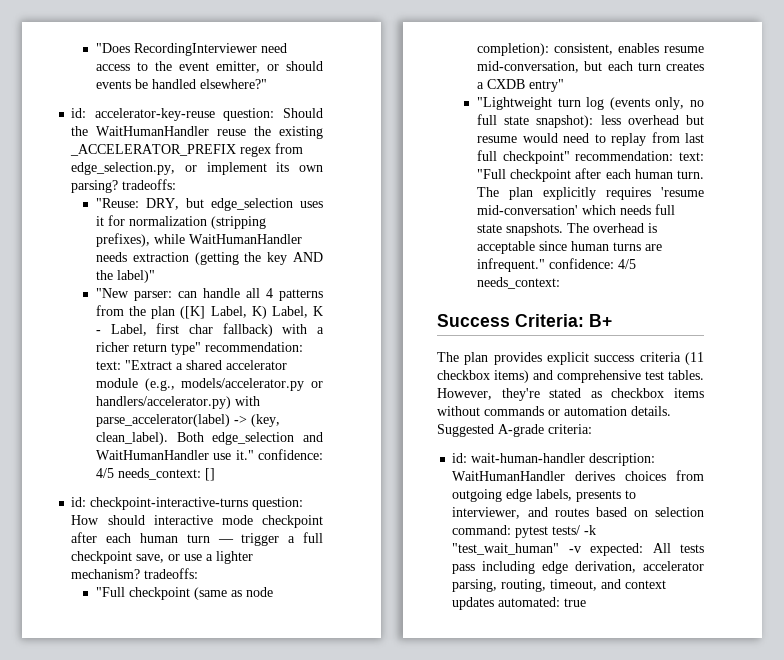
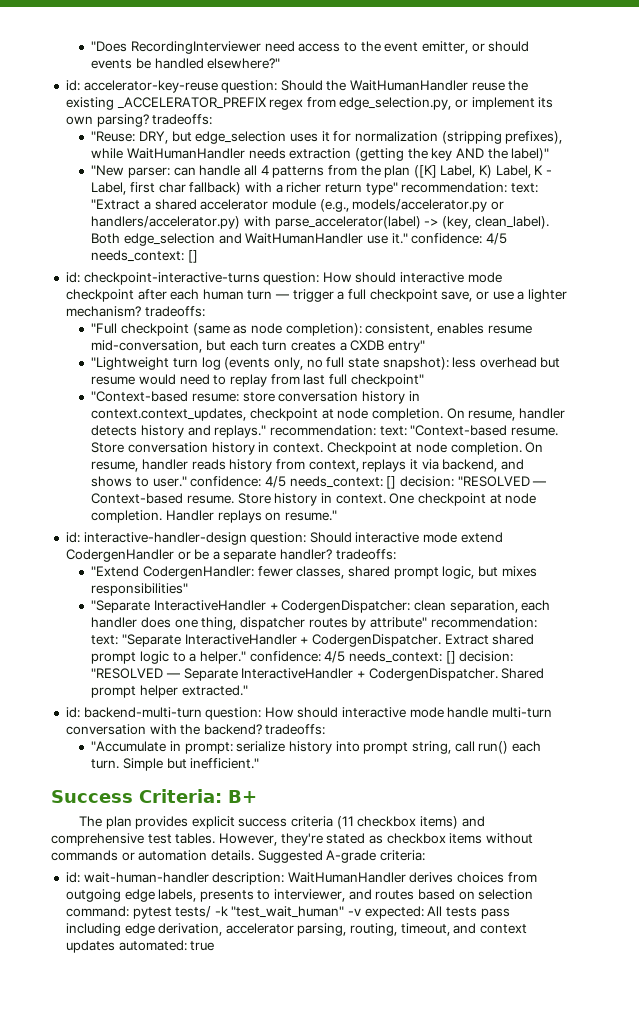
[575,151,704,161] [477,168,704,182] [477,187,704,200] [477,204,676,215] [477,223,658,236] [477,241,663,254] [477,258,637,272] [477,277,561,289] recommendation: text: "Full checkpoint after each human turn. The plan explicitly requires 'resume mid-conversation' which needs full state snapshots. The overhead is acceptable since human turns are infrequent." confidence: 4/5 needs_context: -> [91,391,420,404] [91,408,565,421] [91,425,558,438] [91,442,544,455] [91,459,524,472] [91,476,548,489] [91,493,537,506] [91,510,337,523] [65,532,503,545] [65,549,396,562] [91,566,537,579] [91,583,189,596] [91,600,551,613] [91,617,537,630] [91,634,535,647] [91,651,514,664] [91,668,545,681] [91,685,248,698] [65,707,553,720] [65,724,326,735] [91,741,541,754] [91,758,260,771] // "Context-based resume: store conversation history in context.context_updates, checkpoint at node completion. On resume, handler detects history and replays." recommendation: text: "Context-based resume. Store conversation history in context. Checkpoint at node completion. On resume, handler reads history from context, replays it via backend, and shows to user." confidence: 4/5 needs_context: [] decision: "RESOLVED — Context-based resume. Store history in context. One checkpoint at node completion. Handler replays on resume." // id: interactive-handler-design question: Should interactive mode extend CodergenHandler or be a separate handler? tradeoffs: // "Extend CodergenHandler: fewer classes, shared prompt logic, but mixes responsibilities" // "Separate InteractiveHandler + CodergenDispatcher: clean separation, each handler does one thing, dispatcher routes by attribute" recommendation: text: "Separate InteractiveHandler + CodergenDispatcher. Extract shared prompt logic to a helper." confidence: 4/5 needs_context: [] decision: "RESOLVED — Separate InteractiveHandler + CodergenDispatcher. Shared prompt helper extracted." // id: backend-multi-turn question: How should interactive mode handle multi-turn conversation with the backend? tradeoffs: // "Accumulate in prompt: serialize history into prompt string, call run() each turn. Simple but inefficient."

